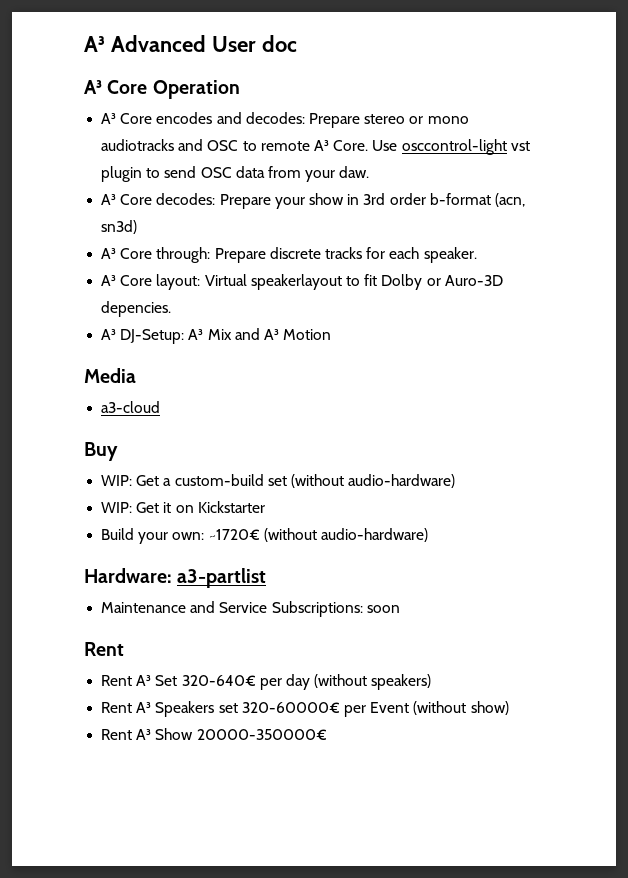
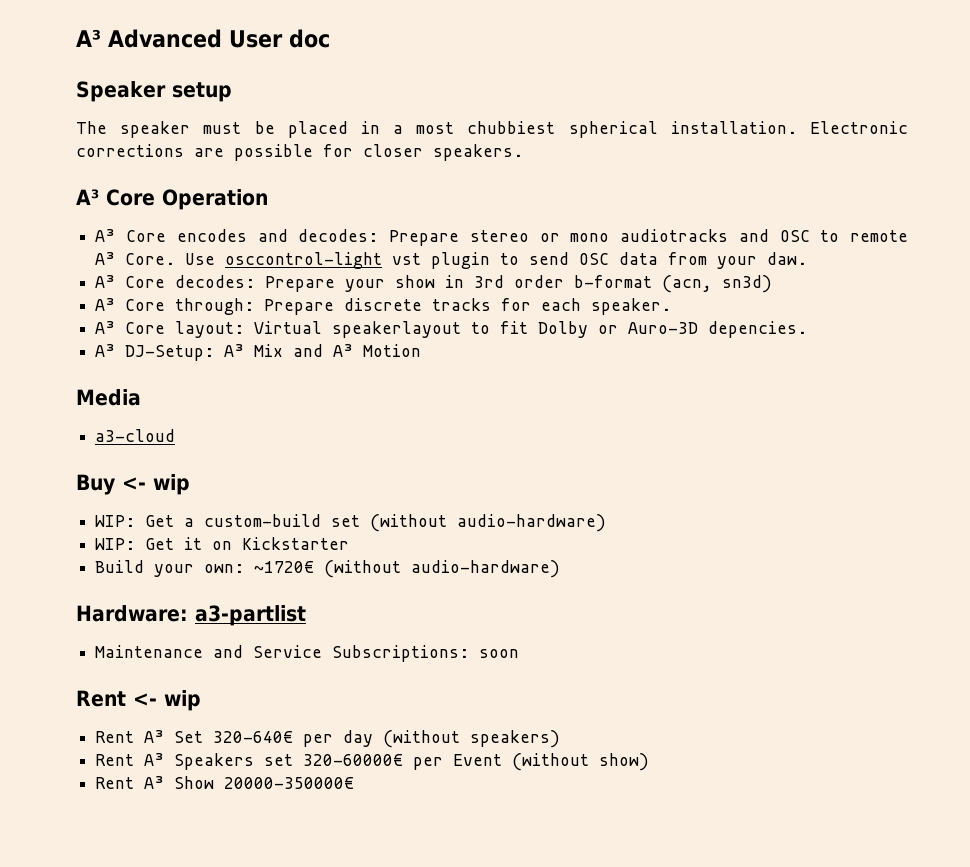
(297, 43) none -> [76,81,232,102] [76,121,908,138] [76,144,523,161] // Speaker setup // The speaker must be placed in a most chubbiest spherical installation. Electronic corrections are possible for closer speakers.
(118, 451) none -> [122,474,190,495] <- wip
(124, 649) none -> [133,690,201,711] <- wip

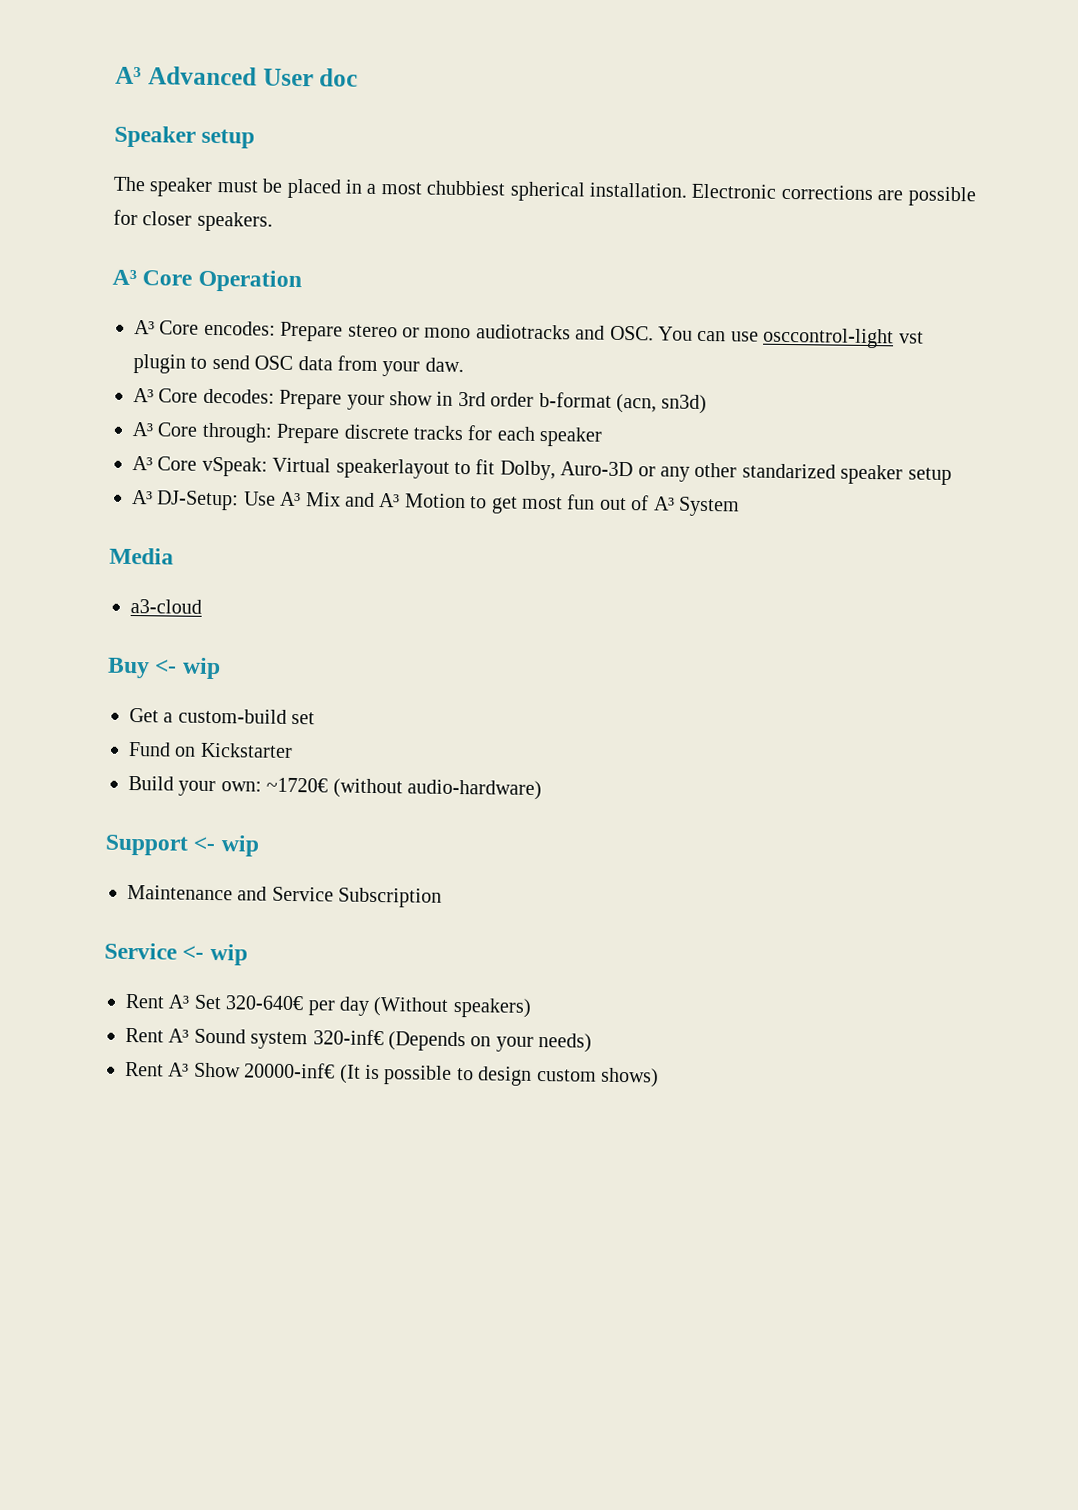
[176,229,379,242] encodes and decodes: -> [203,320,276,336] encodes:
[779,230,908,242] [95,252,216,265] OSC to remote A³ Core. Use -> [609,325,759,342] OSC. You can use
[591,298,672,315] [95,321,245,338] speaker. // A³ Core layout: -> [539,426,604,447] [132,456,268,477] speaker // A³ Core vSpeak:
[538,321,808,338] Dolby or Auro-3D depencies. -> [499,460,952,486] Dolby, Auro-3D or any other standarized speaker setup
(215, 353) none -> [243,491,276,506] Use
(422, 350) none -> [470,494,740,517] to get most fun out of A³ System
[95,515,136,527] WIP: -> (221, 668) none
[370,514,607,532] [95,537,203,550] (without audio-hardware) // WIP: Get it -> [128,741,171,757] // Fund
[76,605,306,626] Hardware: a3-partlist -> [105,834,259,857] Support <- wip
[332,645,520,662] [76,690,126,707] Subscriptions: soon // Rent -> [338,887,443,908] [104,942,177,960] Subscription // Service
[383,730,461,748] (without -> [373,997,450,1017] (Without
[174,753,650,771] [95,776,355,789] Speakers set 320-60000€ per Event (without show) // Rent A³ Show 20000-350000€ -> [193,1028,593,1053] [125,1061,659,1088] Sound system 320-inf€ (Depends on your needs) // Rent A³ Show 20000-inf€ (It is possible to design custom shows)

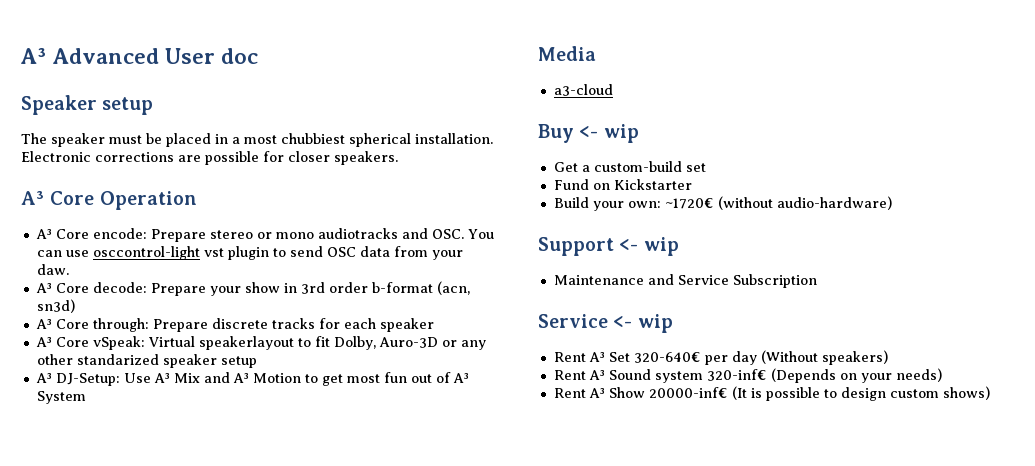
[203,320,276,336] encodes: -> [92,228,147,239] encode:
[202,388,275,404] decodes: -> [92,282,147,293] decode:

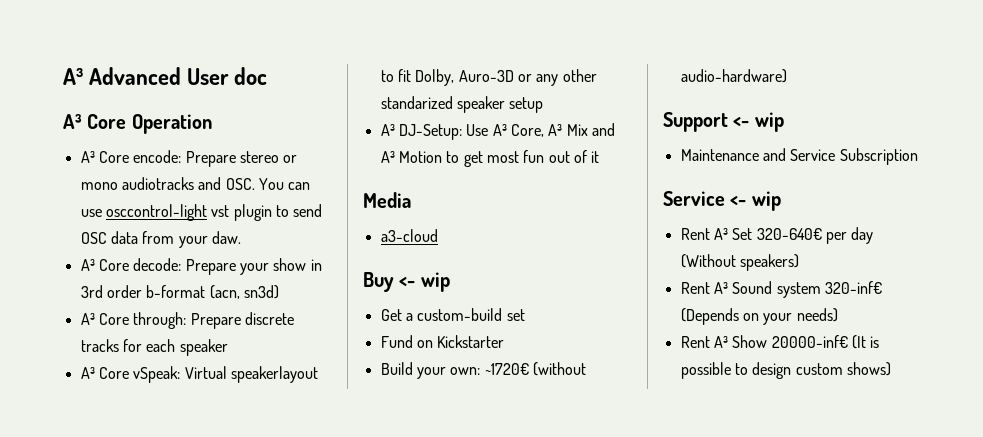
[21,95,154,115] [21,133,493,147] [21,151,398,165] // Speaker setup // The speaker must be placed in a most chubbiest spherical installation. Electronic corrections are possible for closer speakers. -> (268, 76) none
(170, 378) none -> [510,124,563,137] Core, A³
[452,373,469,383] [36,391,86,404] A³ System -> [591,151,600,163] it

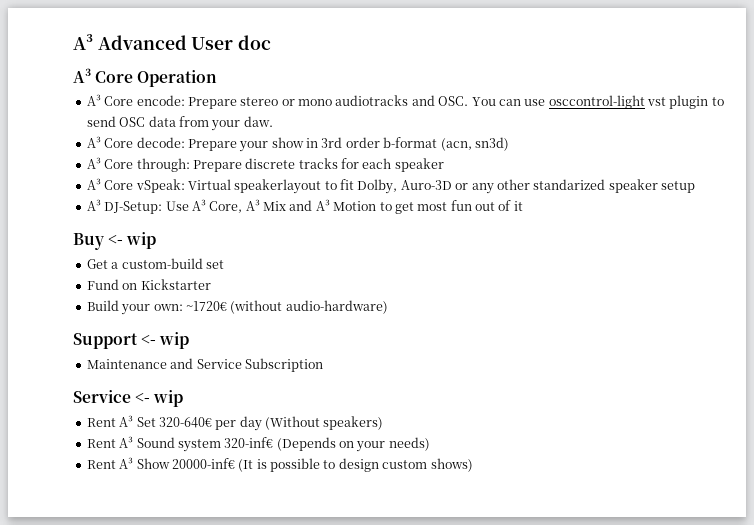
[363,192,411,208] [380,229,438,242] // Media // a3-cloud -> (523, 206) none

